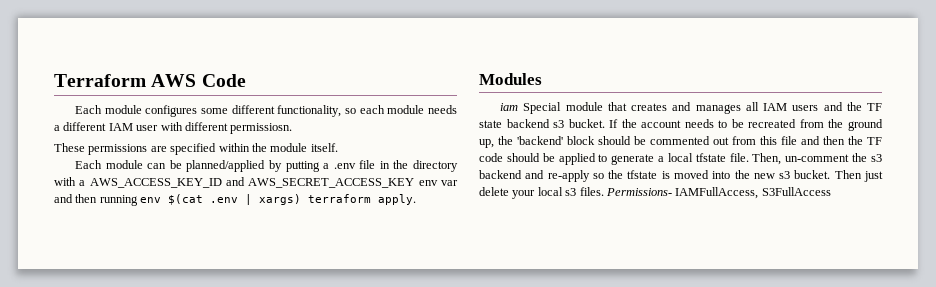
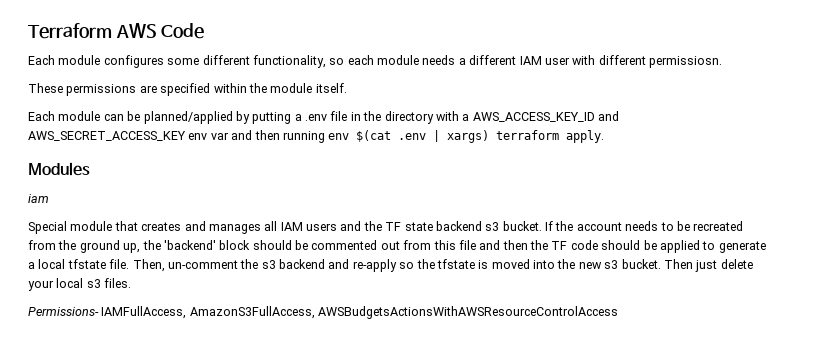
(519, 107) none -> (49, 198) //
(604, 191) none -> (132, 283) //
[761,187,831,196] S3FullAccess -> [189,306,619,319] AmazonS3FullAccess, AWSBudgetsActionsWithAWSResourceControlAccess

